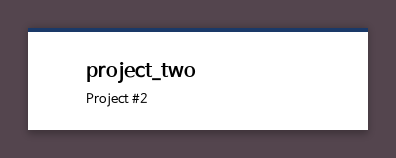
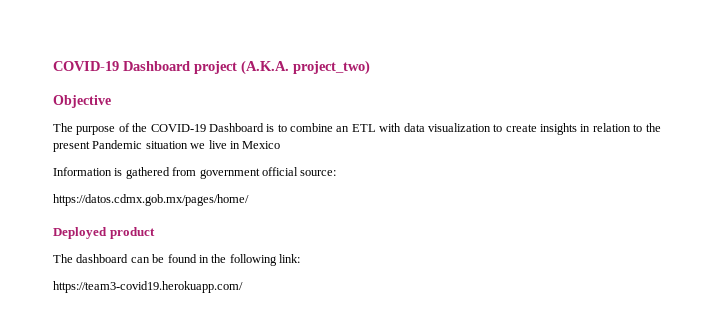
[86,61,196,84] [86,93,149,107] project_two // Project #2 -> [53,60,370,75] [53,95,111,108] [53,123,661,135] [53,140,281,152] [53,167,337,179] [53,194,249,206] [53,227,155,239] [53,254,300,266] [53,281,243,293] COVID-19 Dashboard project (A.K.A. project_two) // Objective // The purpose of the COVID-19 Dashboard is to combine an ETL with data visualization to create insights in relation to the present Pandemic situation we live in Mexico // Information is gathered from government official source: // https://datos.cdmx.gob.mx/pages/home/ // Deployed product // The dashboard can be found in the following link: // https://team3-covid19.herokuapp.com/

